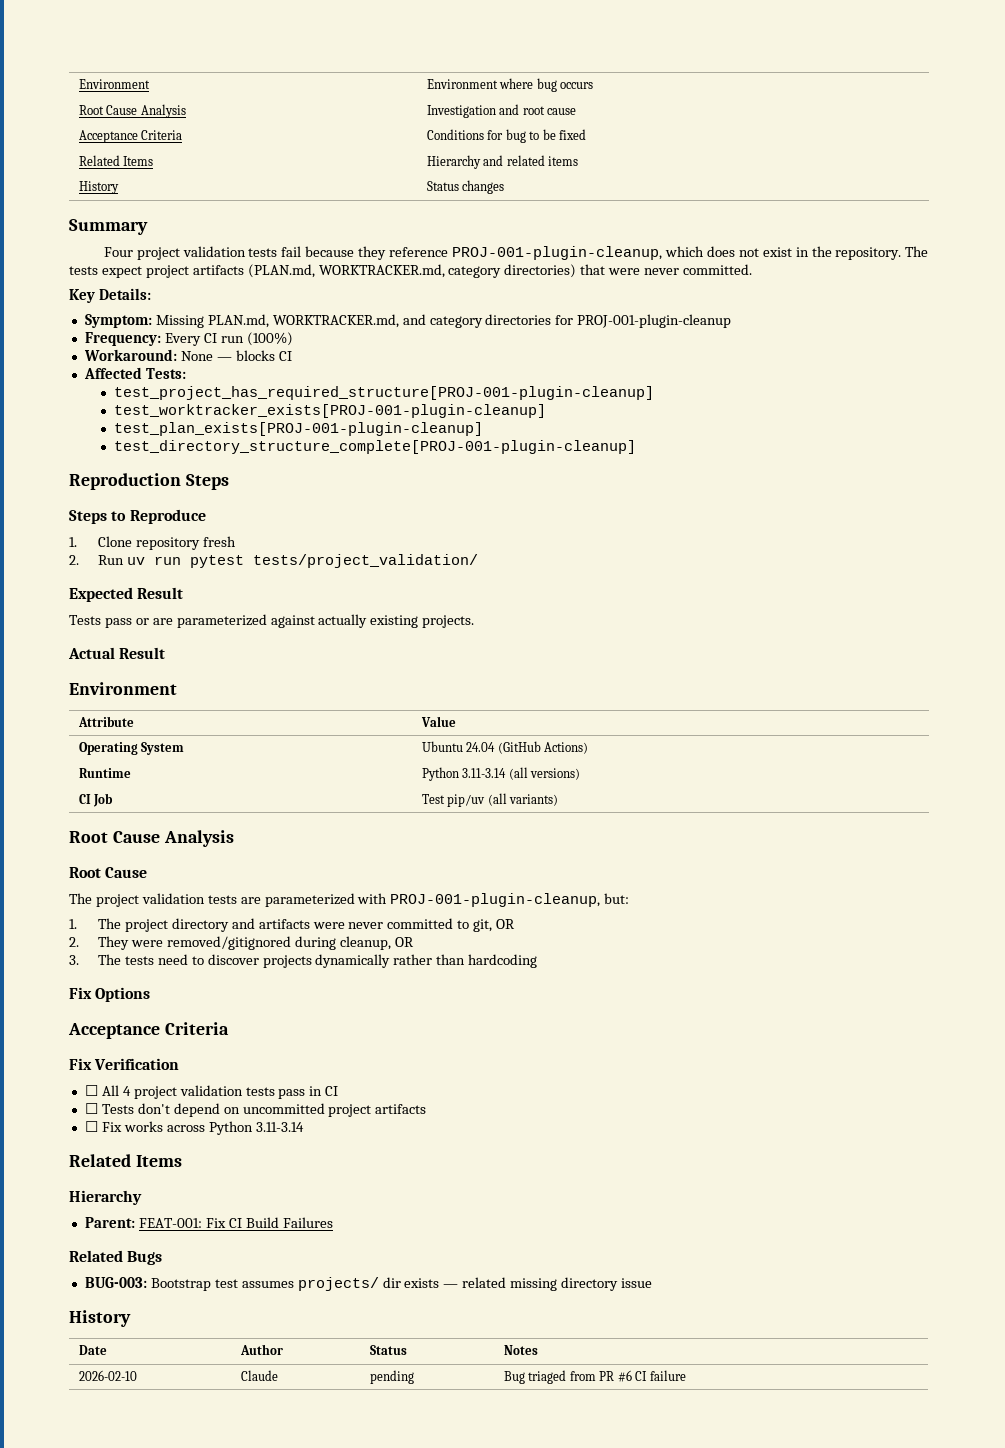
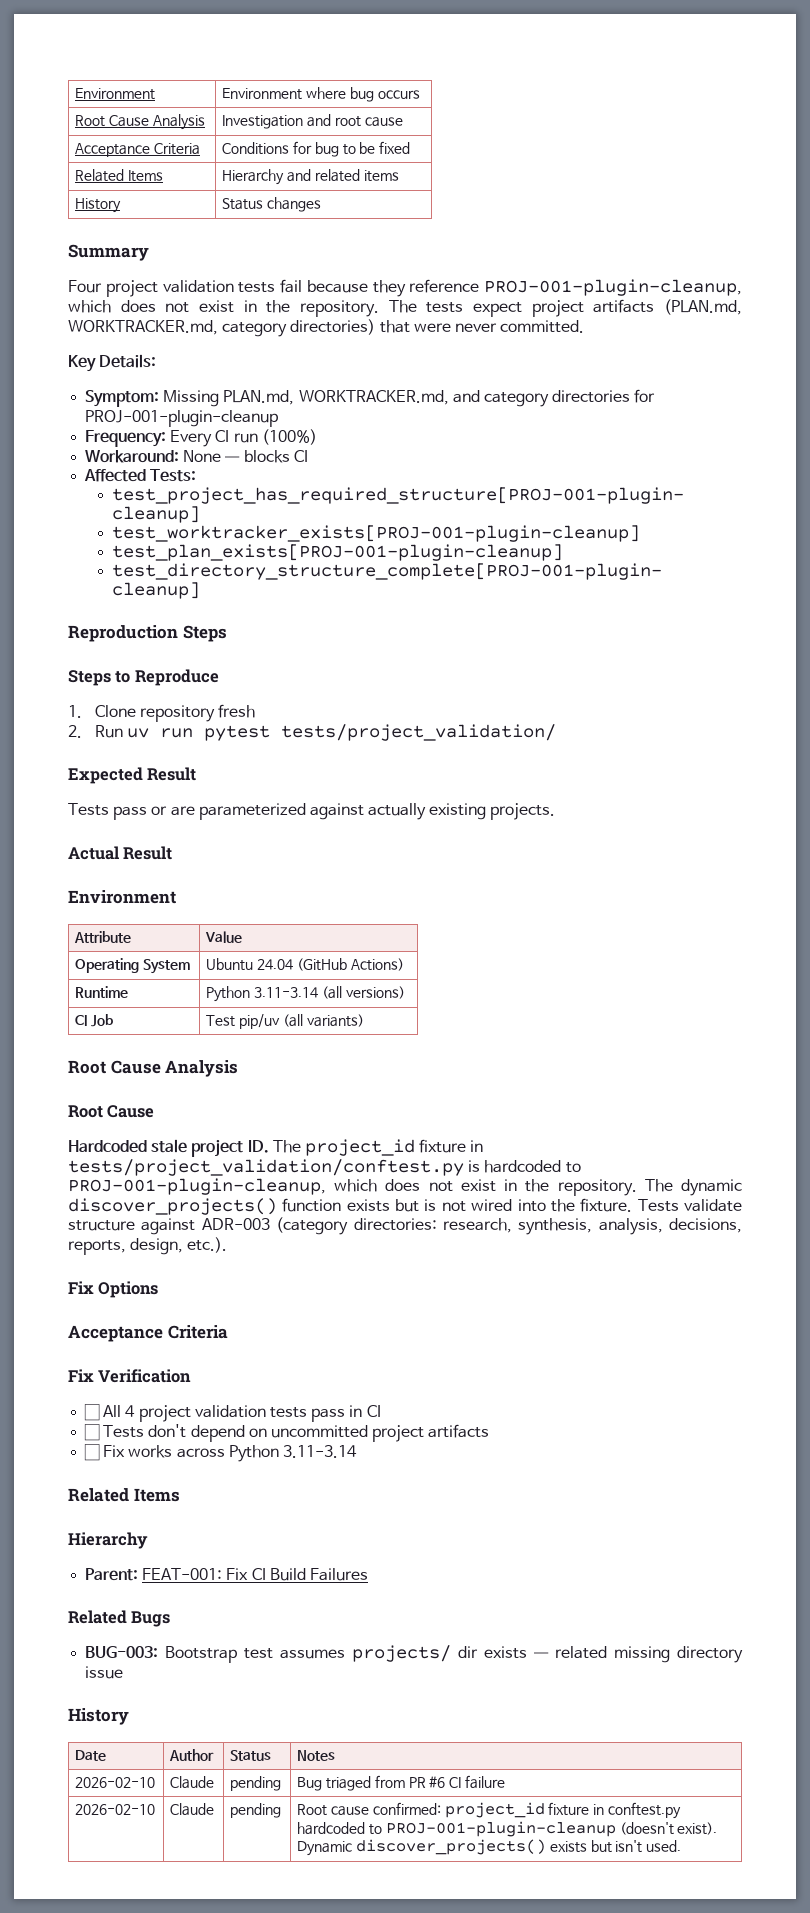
[69,893,630,907] [69,918,516,932] [69,936,414,950] [69,954,538,968] The project validation tests are parameterized with PROJ-001-plugin-cleanup, but: // 1. The project directory and artifacts were never committed to git, OR // 2. They were removed/gitignored during cleanup, OR // 3. The tests need to discover projects dynamically rather than hardcoding -> [68,1139,484,1157] [68,1159,581,1176] [68,1178,742,1196] [68,1198,742,1215] [68,1217,742,1235] [68,1237,228,1255] Hardcoded stale project ID. The project_id fixture in tests/project_validation/conftest.py is hardcoded to PROJ-001-plugin-cleanup, which does not exist in the repository. The dynamic discover_projects() function exists but is not wired into the fixture. Tests validate structure against ADR-003 (category directories: research, synthesis, analysis, decisions, reports, design, etc.).
(686, 1375) none -> [75,1804,156,1815] [170,1803,215,1816] [230,1803,282,1818] [297,1802,682,1819] [297,1821,718,1837] [297,1839,682,1856] // 2026-02-10 | Claude | pending | Root cause confirmed: project_id fixture in conftest.py hardcoded to PROJ-001-plugin-cleanup (doesn't exist). Dynamic discover_projects() exists but isn't used.

